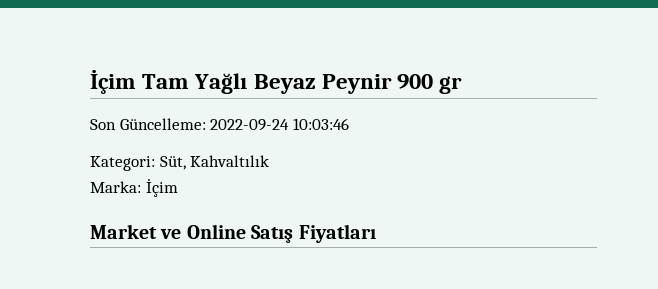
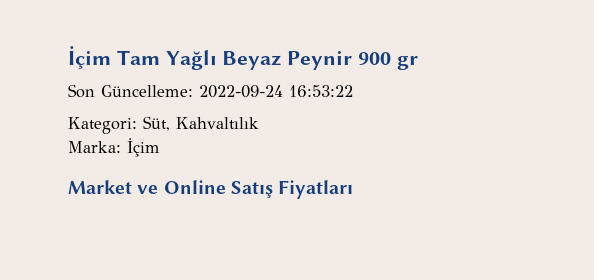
[292,118,349,130] 10:03:46 -> [289,85,353,97] 16:53:22

